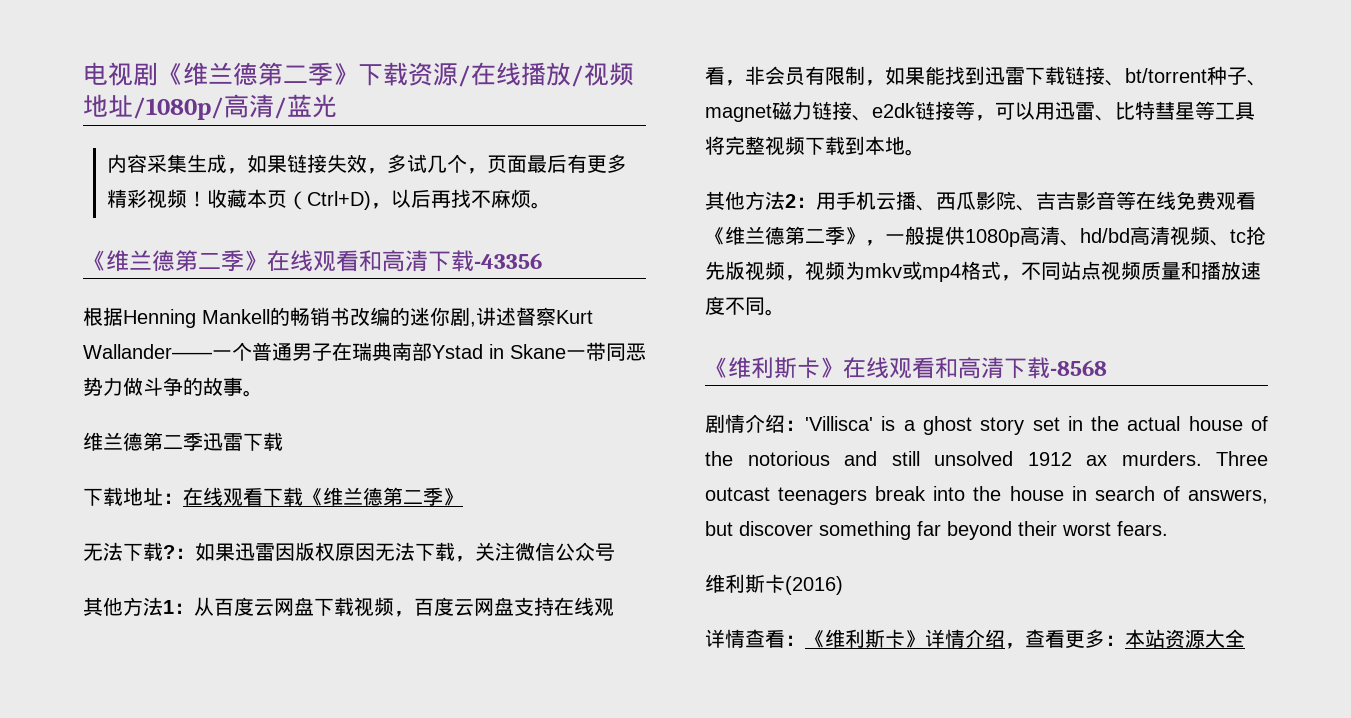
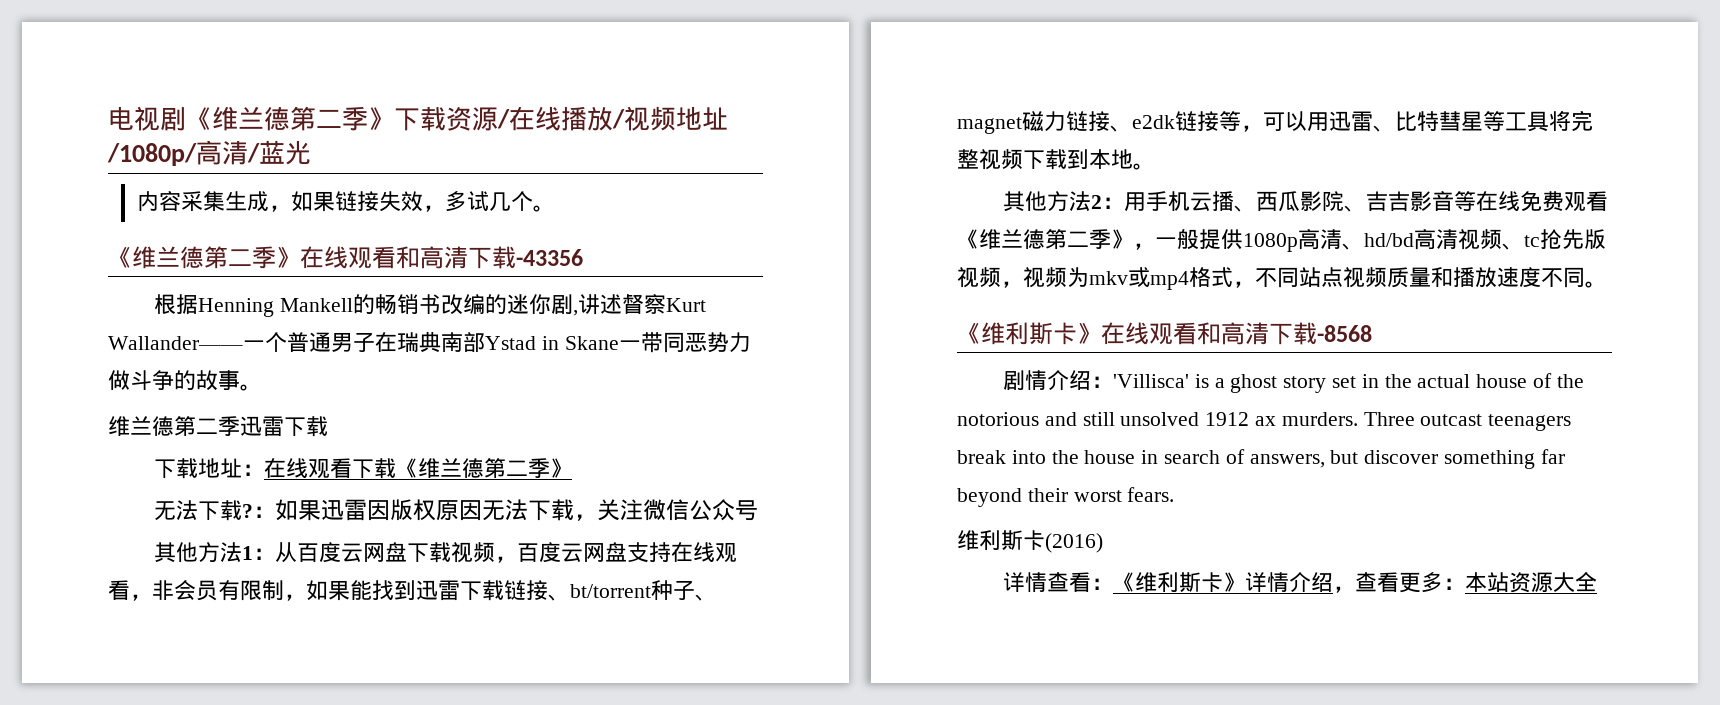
[466,154,627,174] [106,189,531,210] ，页面最后有更多精彩视频！收藏本页（Ctrl+D)，以后再找不麻烦 -> (533, 201) none

